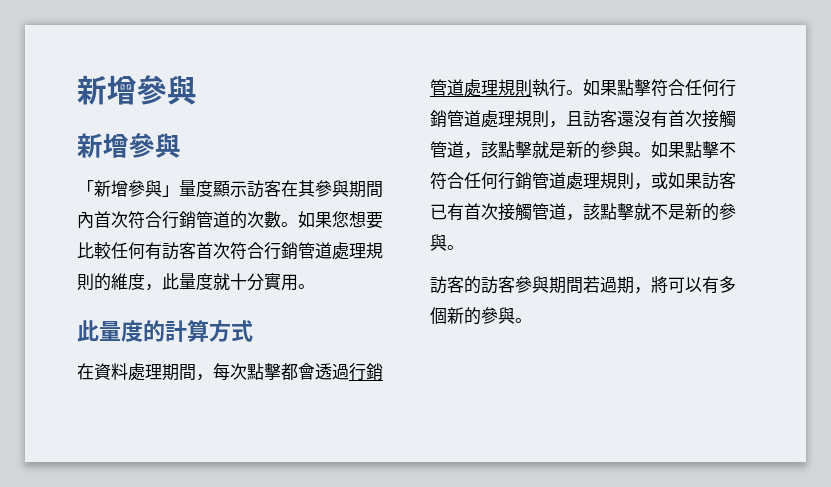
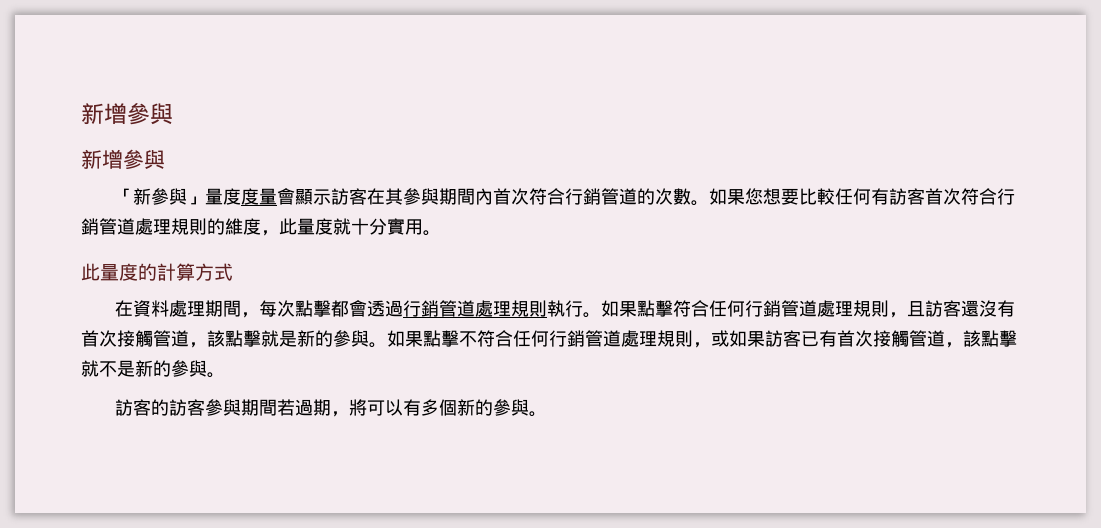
[111,180,128,197] 增 -> (152, 196) none
(213, 188) none -> [241,188,296,205] 度量會

